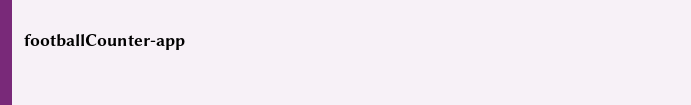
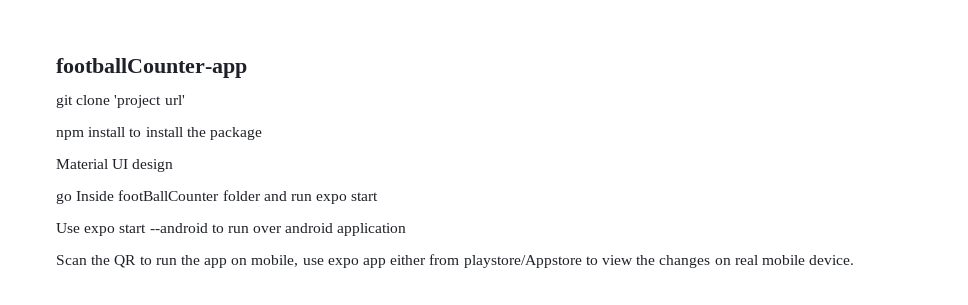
(185, 42) none -> [56,95,185,108] [56,127,262,140] [56,159,174,172] [56,190,379,204] [56,223,407,236] [56,254,855,268] // git clone 'project url' // npm install to install the package // Material UI design // go Inside footBallCounter folder and run expo start // Use expo start --android to run over android application // Scan the QR to run the app on mobile, use expo app either from playstore/Appstore to view the changes on real mobile device.

